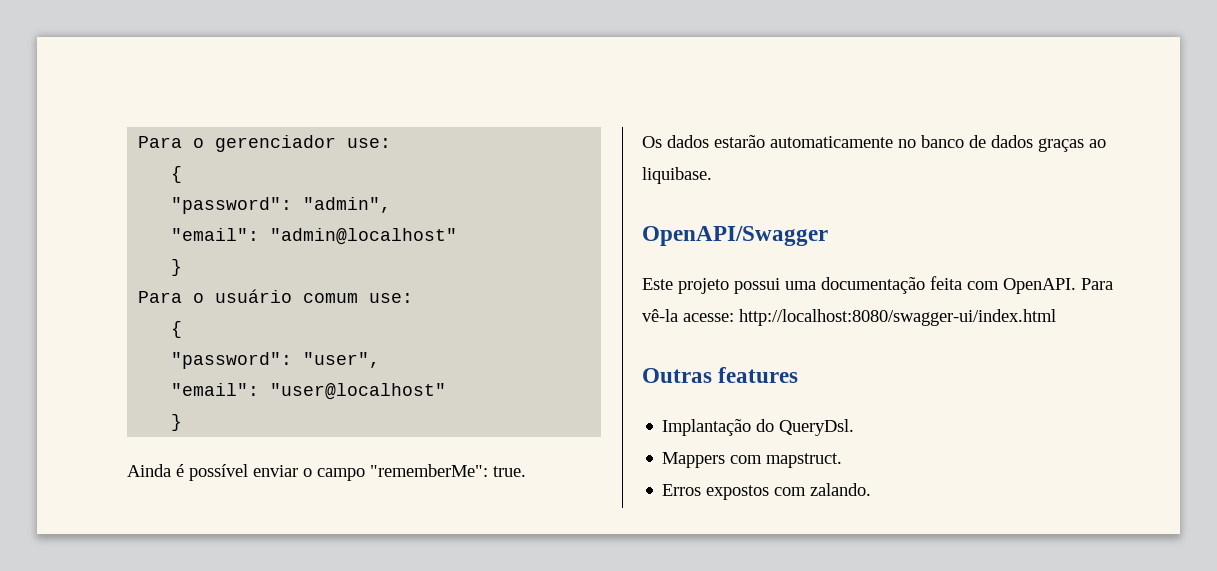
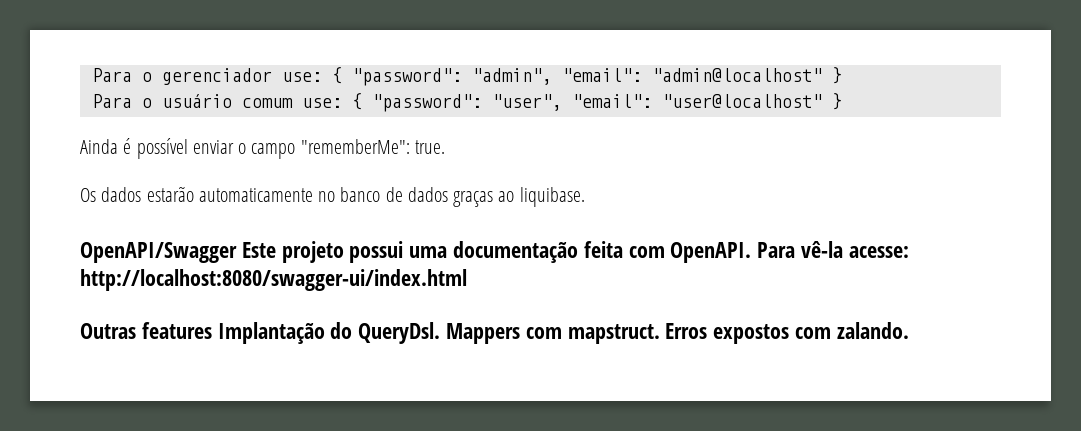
[171,166,183,183] // { // -> [331,67,342,84] {
(392, 205) // -> (552, 76) none
(458, 236) // -> (822, 75) none
[171,321,183,338] // { // -> [351,93,362,110] {
(381, 360) // -> (562, 102) none
(447, 391) // -> (822, 101) none
(828, 236) // -> (237, 252) none
(799, 375) // -> (212, 330) none
(855, 427) // -> (441, 333) none
(843, 460) // -> (660, 334) none

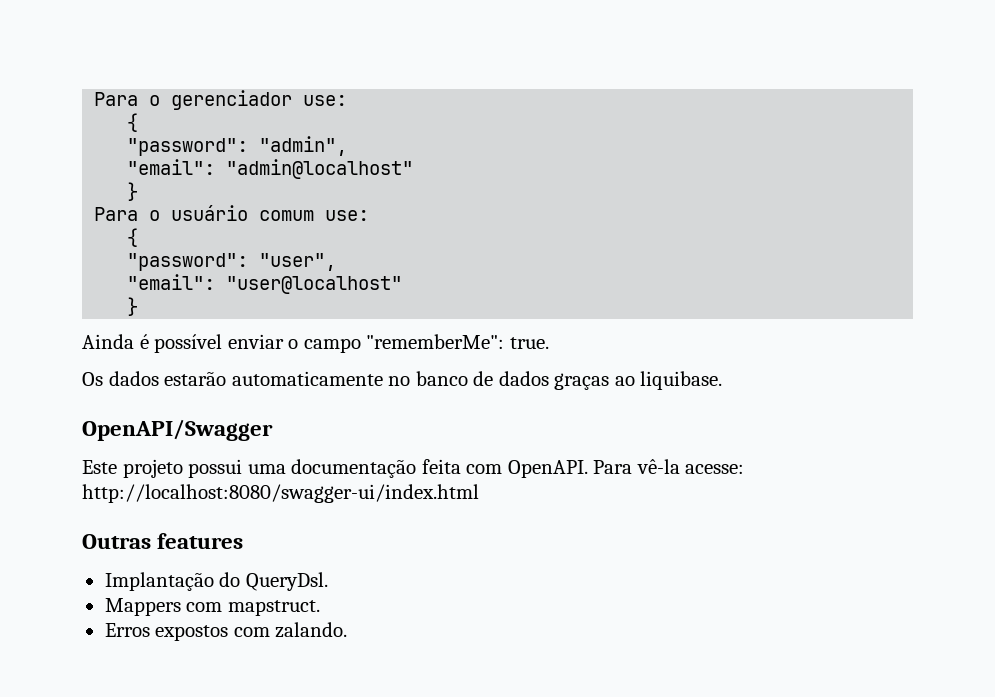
[331,67,342,84] { -> [127,113,139,132] // { //
(552, 76) none -> (348, 146) //
(822, 75) none -> (414, 169) //
[351,93,362,110] { -> [127,228,139,247] // { //
(562, 102) none -> (337, 262) //
(822, 101) none -> (403, 285) //
(237, 252) none -> (273, 430) //
(212, 330) none -> (244, 541) //
(441, 333) none -> (328, 581) //
(660, 334) none -> (320, 608) //

